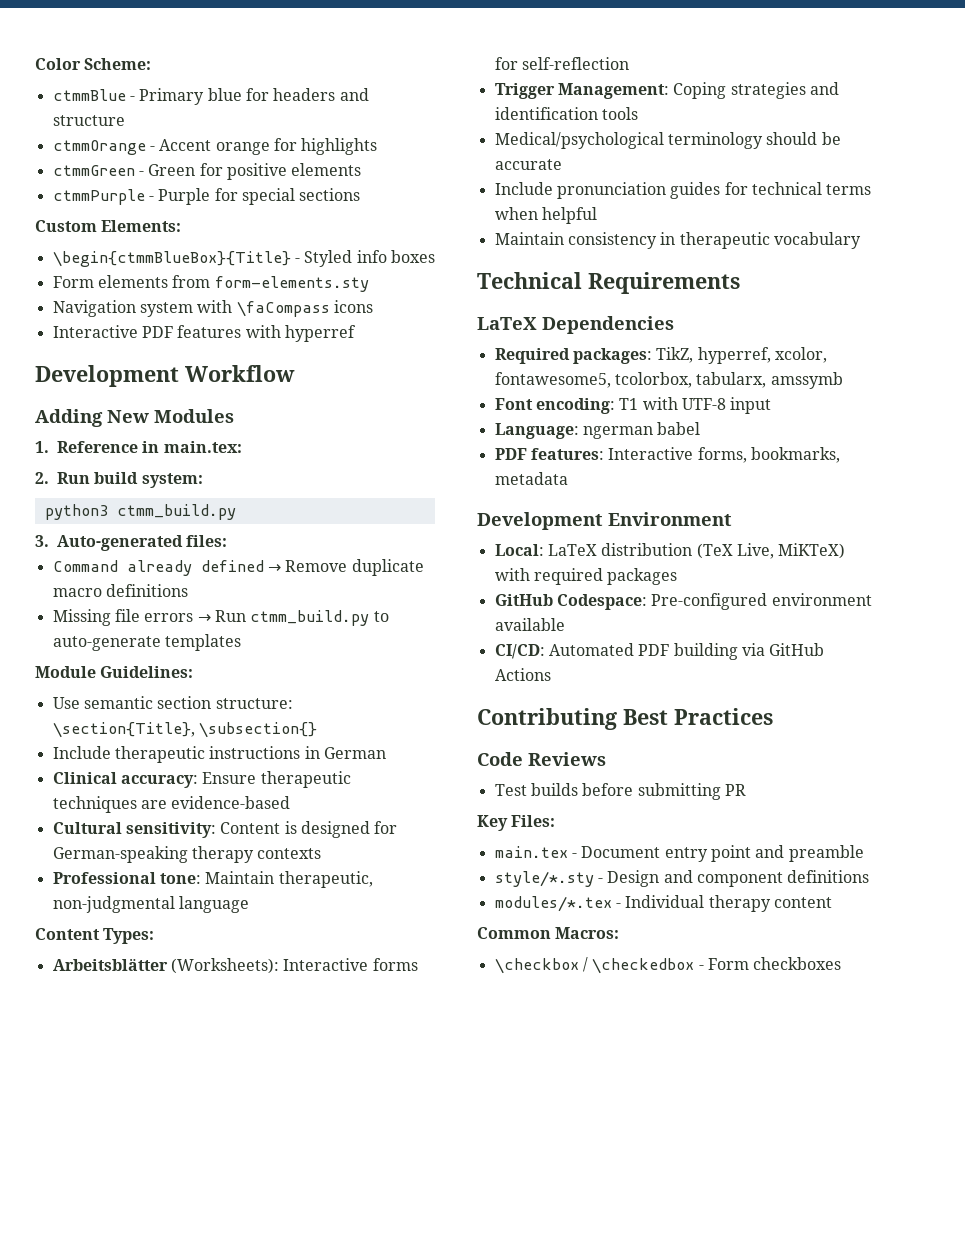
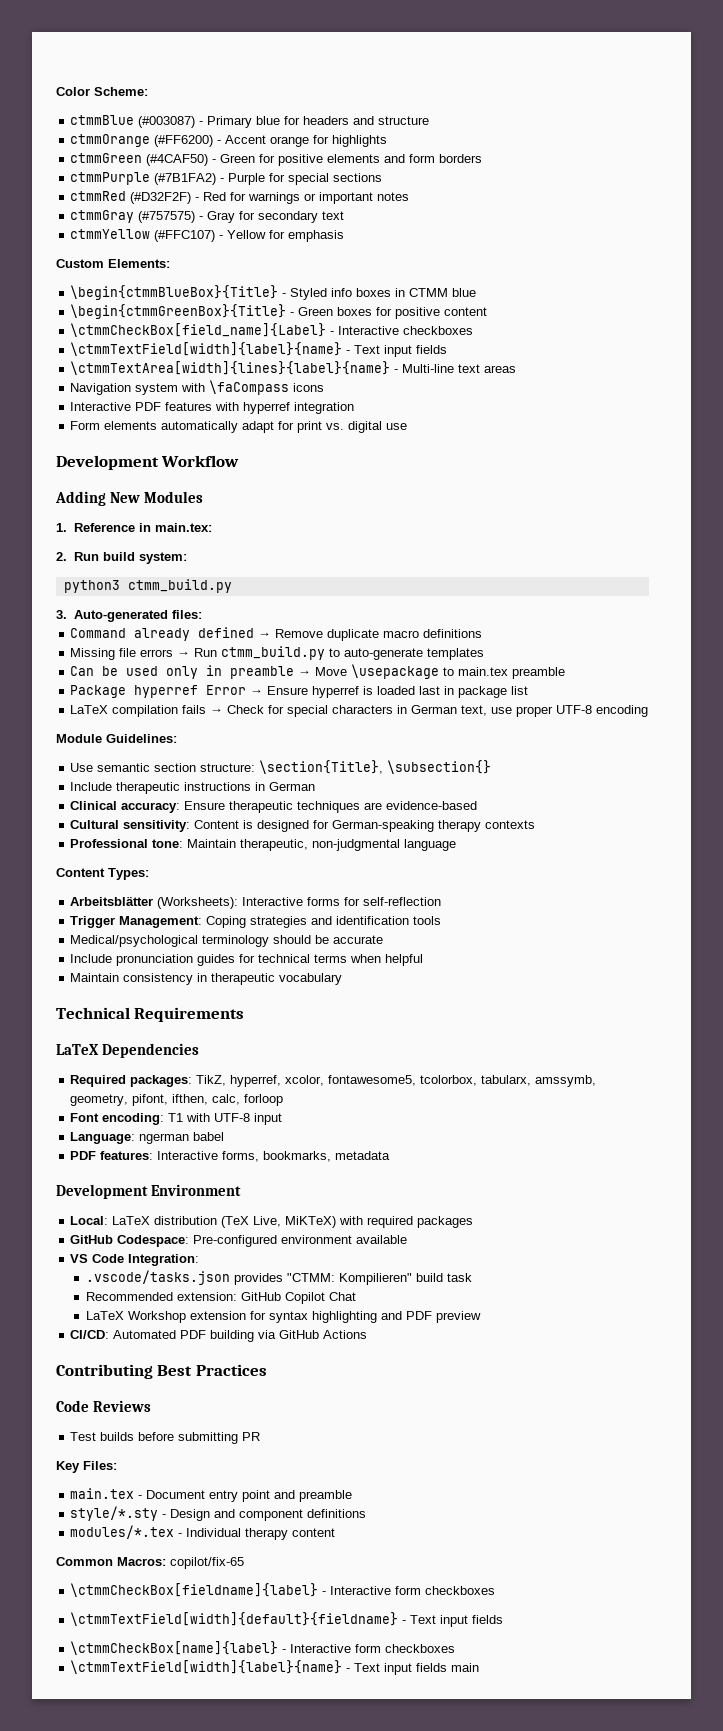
(126, 95) none -> [138,116,196,128] (#003087)
(146, 147) none -> [154,135,214,147] (#FF6200)
(135, 170) none -> [146,154,209,166] (#4CAF50)
(362, 169) none -> [384,154,483,163] and form borders
(145, 197) none -> [154,173,217,185] (#7B1FA2)
(361, 194) none -> [70,191,410,204] [70,210,345,223] [70,229,345,242] // ctmmRed (#D32F2F) - Red for warnings or important notes // ctmmGray (#757575) - Gray for secondary text // ctmmYellow (#FFC107) - Yellow for emphasis
[52,275,369,292] // Form elements from form-elements.sty -> [395,288,477,297] [70,304,488,319] [70,323,474,337] [70,342,448,357] [70,361,517,375] in CTMM blue // \begin{ctmmGreenBox}{Title} - Green boxes for positive content // \ctmmCheckBox[field_name]{Label} - Interactive checkboxes // \ctmmTextField[width]{label}{name} - Text input fields // \ctmmTextArea[width]{lines}{label}{name} - Multi-line text areas
(356, 333) none -> [294,402,355,414] [70,421,408,433] integration // Form elements automatically adapt for print vs. digital use
(241, 642) none -> [70,664,566,679] [70,685,529,698] [70,705,649,717] // Can be used only in preamble → Move \usepackage to main.tex preamble // Package hyperref Error → Ensure hyperref is loaded last in package list // LaTeX compilation fails → Check for special characters in German text, use proper UTF-8 encoding
[770,372,843,389] amssymb -> [535,1075,597,1087] [70,1094,284,1106] amssymb, geometry, pifont, ifthen, calc, forloop
(565, 624) none -> [70,1254,200,1266] [85,1270,472,1285] [85,1292,356,1304] [85,1311,481,1323] // VS Code Integration: // .vscode/tasks.json provides "CTMM: Kompilieren" build task // Recommended extension: GitHub Copilot Chat // LaTeX Workshop extension for syntax highlighting and PDF preview
[494,957,842,974] // \checkbox / \checkedbox - Form checkboxes -> [170,1557,244,1569] [70,1583,496,1597] [70,1612,504,1627] [70,1641,456,1655] [70,1660,480,1675] copilot/fix-65 // \ctmmCheckBox[fieldname]{label} - Interactive form checkboxes // \ctmmTextField[width]{default}{fieldname} - Text input fields // \ctmmCheckBox[name]{label} - Interactive form checkboxes // \ctmmTextField[width]{label}{name} - Text input fields main

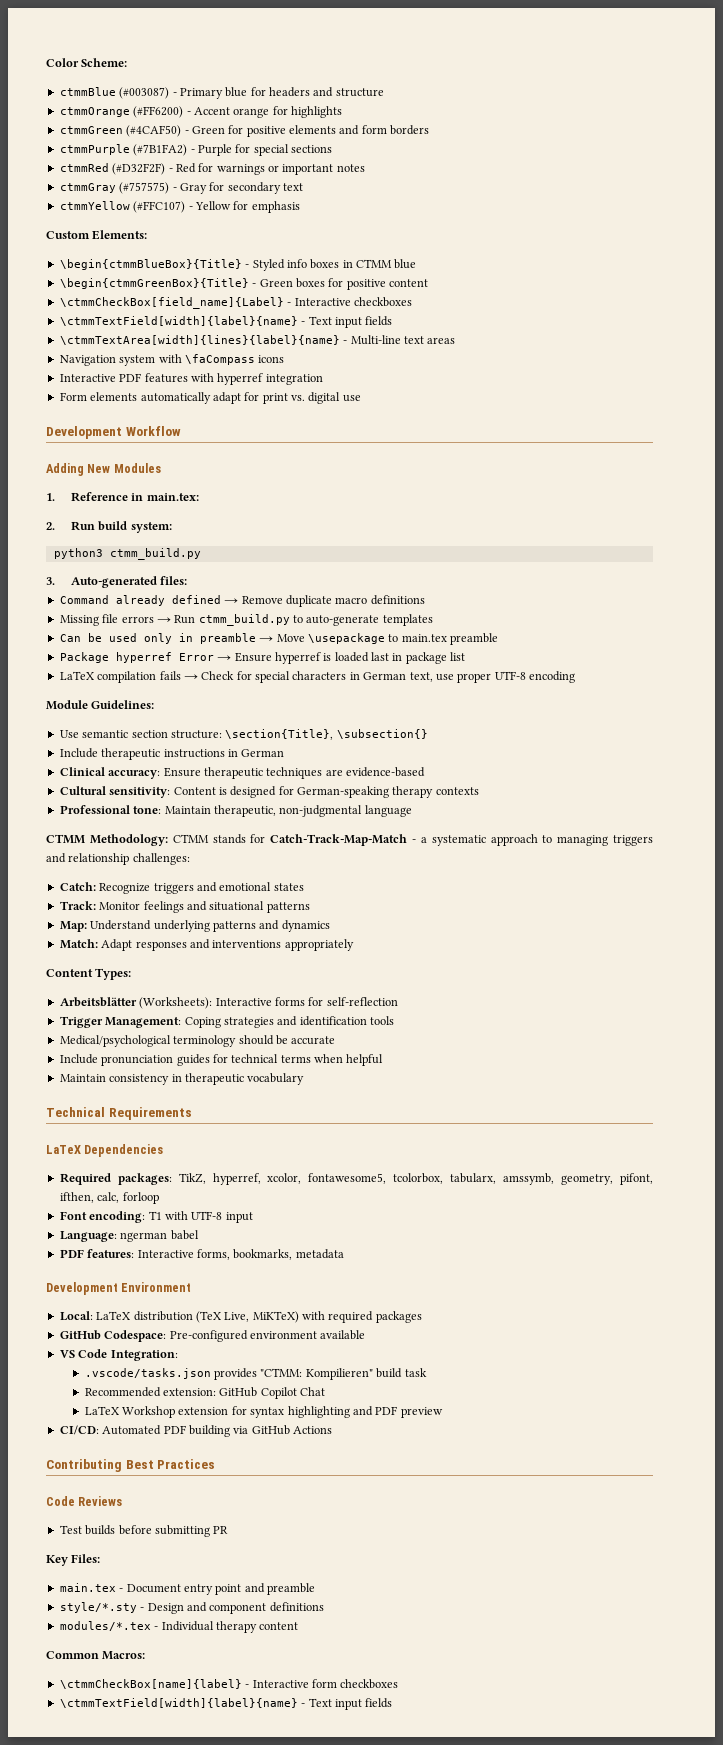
(457, 845) none -> [46,834,653,846] [46,853,190,865] [59,882,304,894] [59,901,310,913] [59,920,330,932] [59,939,354,951] // CTMM Methodology: CTMM stands for Catch-Track-Map-Match - a systematic approach to managing triggers and relationship challenges: // Catch: Recognize triggers and emotional states // Track: Monitor feelings and situational patterns // Map: Understand underlying patterns and dynamics // Match: Adapt responses and interventions appropriately
[170,1557,244,1569] [70,1583,496,1597] [70,1612,504,1627] copilot/fix-65 // \ctmmCheckBox[fieldname]{label} - Interactive form checkboxes // \ctmmTextField[width]{default}{fieldname} - Text input fields -> (146, 1655) none
[451,1663,480,1672] main -> (393, 1703) none

